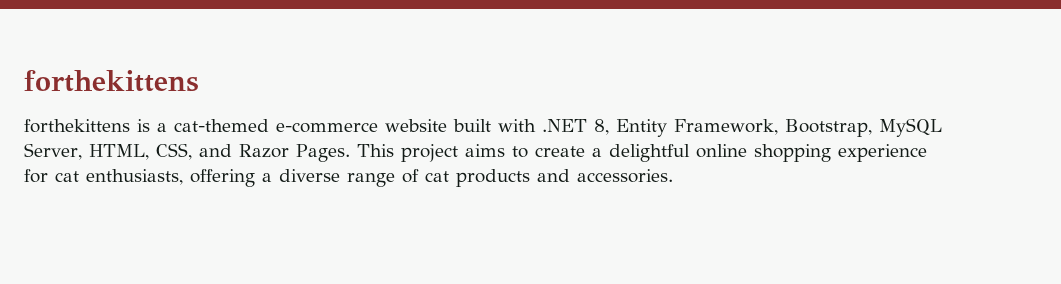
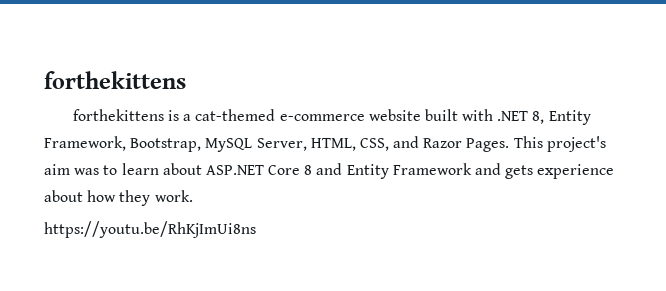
[400,144,927,162] [24,169,673,187] project aims to create a delightful online shopping experience for cat enthusiasts, offering a diverse range of cat products and accessories. -> [546,136,606,152] [44,163,615,179] [44,190,193,206] [44,221,256,238] project's aim was to learn about ASP.NET Core 8 and Entity Framework and gets experience about how they work. // https://youtu.be/RhKjImUi8ns

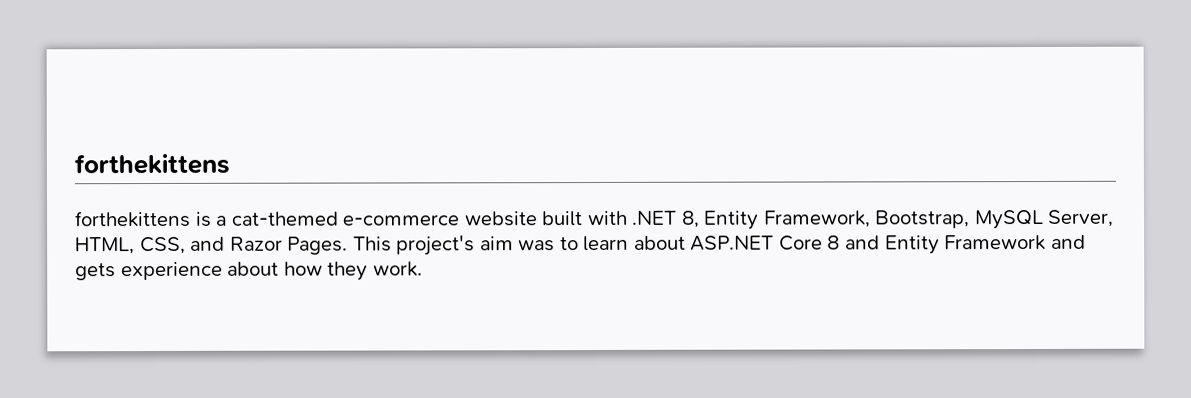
[44,221,256,238] // https://youtu.be/RhKjImUi8ns -> (423, 269) none

